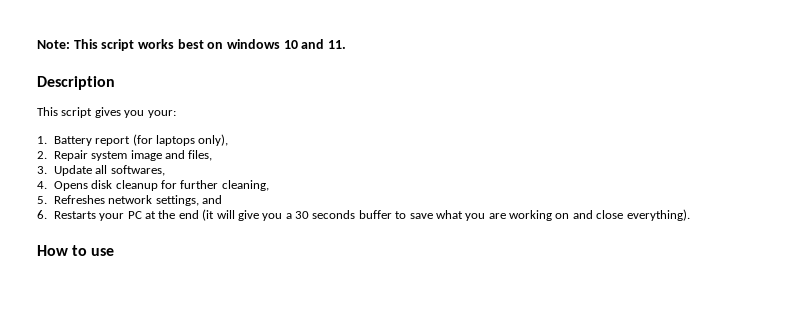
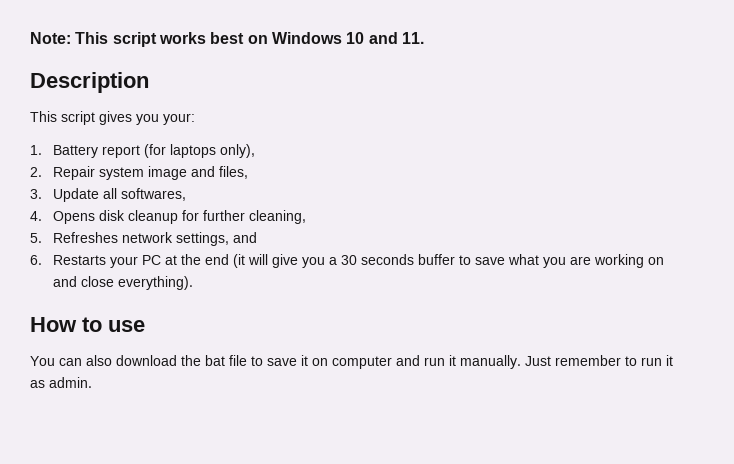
[226,39,280,49] windows -> [271,32,342,44] Windows
(115, 252) none -> [30,355,673,369] [30,377,92,388] // You can also download the bat file to save it on computer and run it manually. Just remember to run it as admin.

